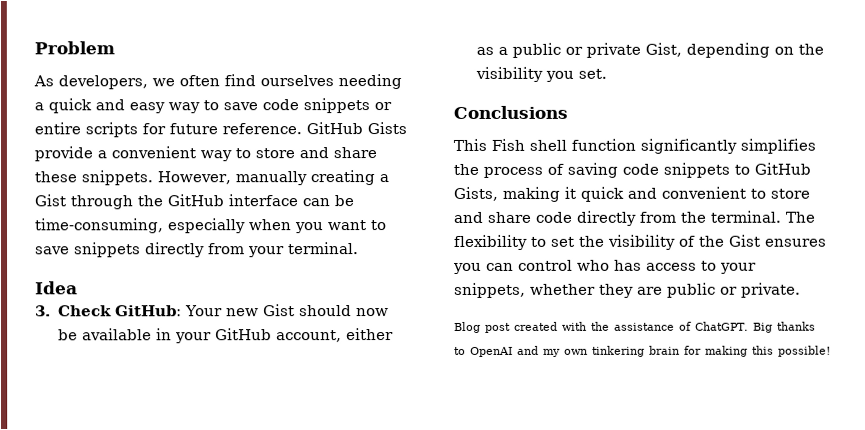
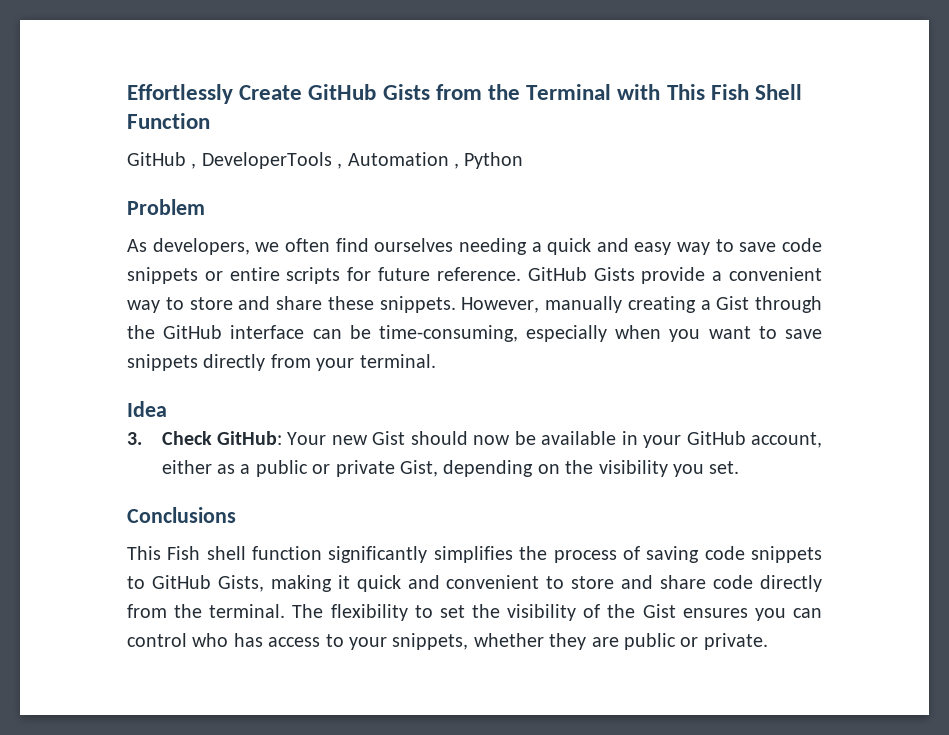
(34, 48) none -> [127,84,803,104] [127,113,210,129] [127,152,524,169] Effortlessly Create GitHub Gists from the Terminal with This Fish Shell Function // GitHub , DeveloperTools , Automation , Python //
[454,321,816,333] [454,345,831,357] // Blog post created with the assistance of ChatGPT. Big thanks to OpenAI and my own tinkering brain for making this possible! -> (768, 641) none

